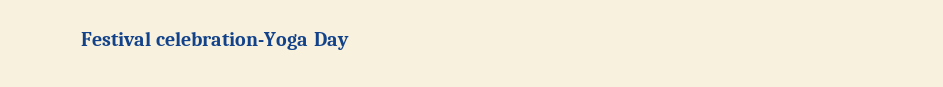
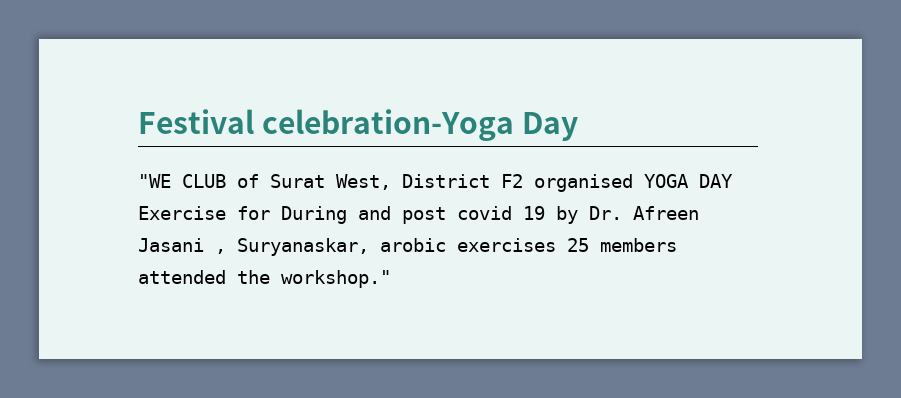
(349, 41) none -> [138,174,733,192] [138,206,699,224] [138,238,677,256] [138,270,391,288] // "WE CLUB of Surat West, District F2 organised YOGA DAY Exercise for During and post covid 19 by Dr. Afreen Jasani , Suryanaskar, arobic exercises 25 members attended the workshop."

